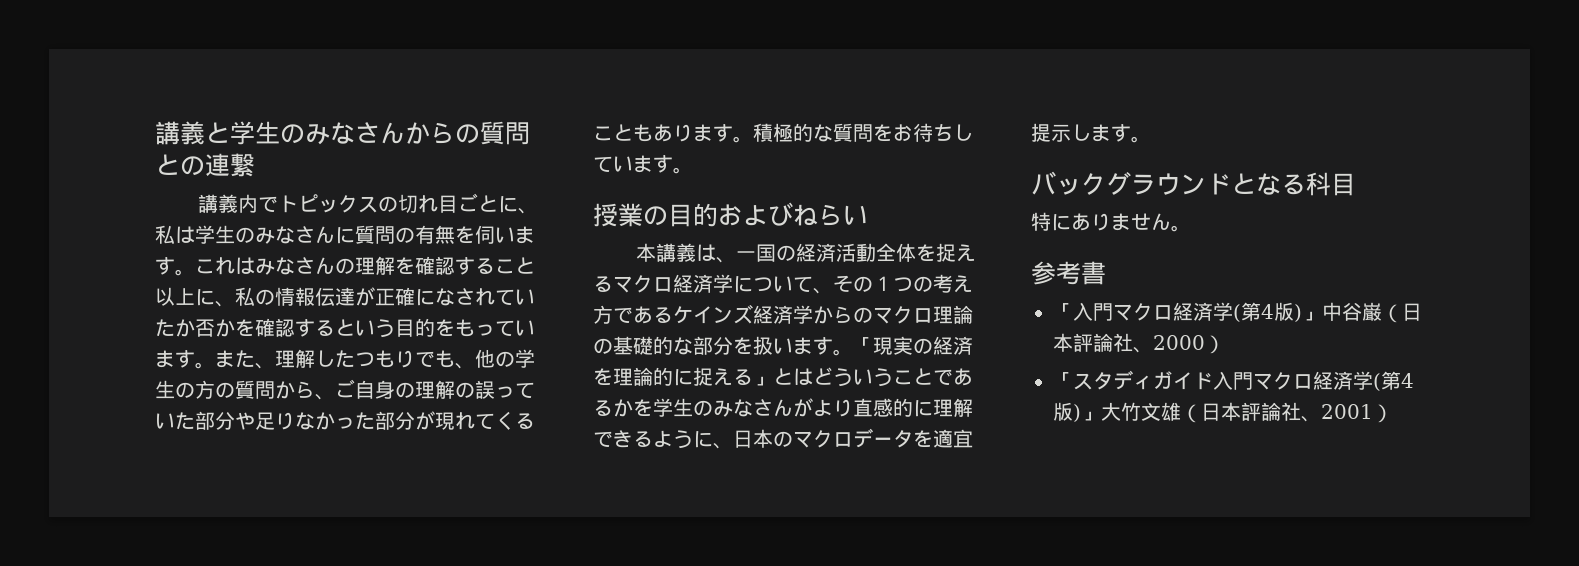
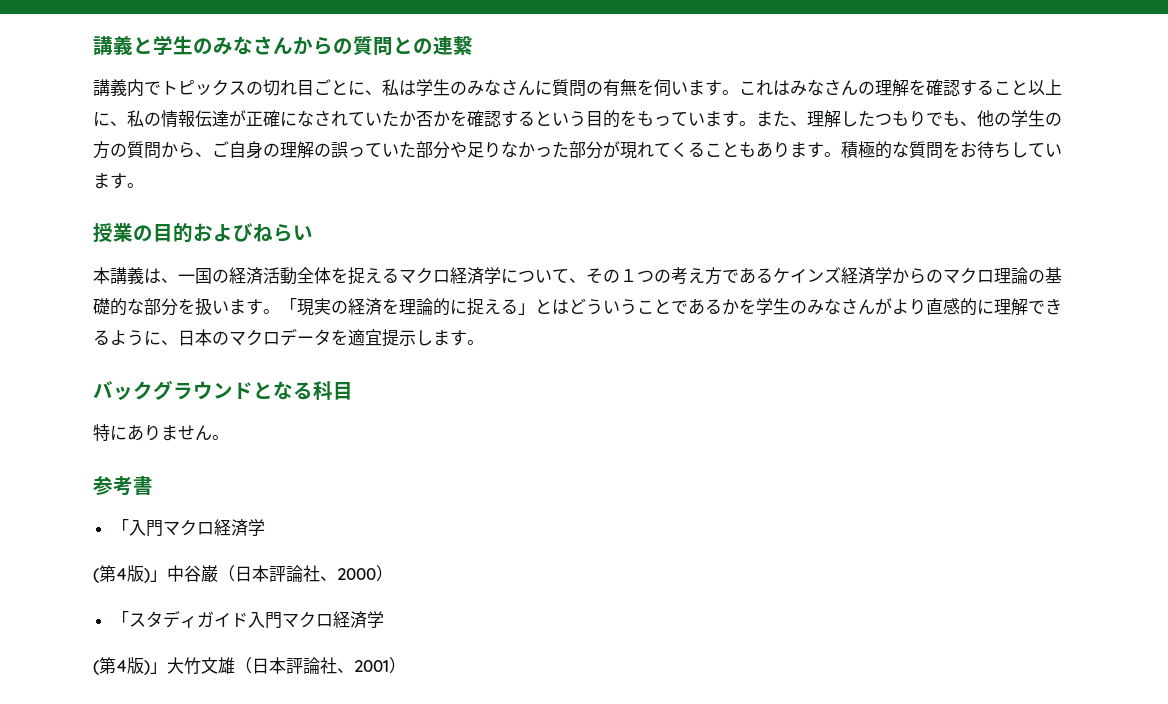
(1233, 311) none -> (265, 527) //
(1373, 380) none -> (384, 619) //

